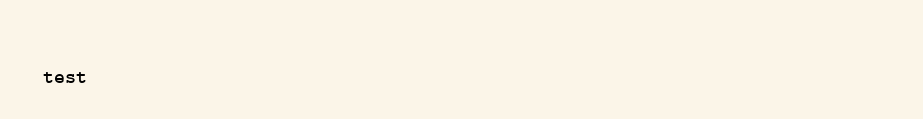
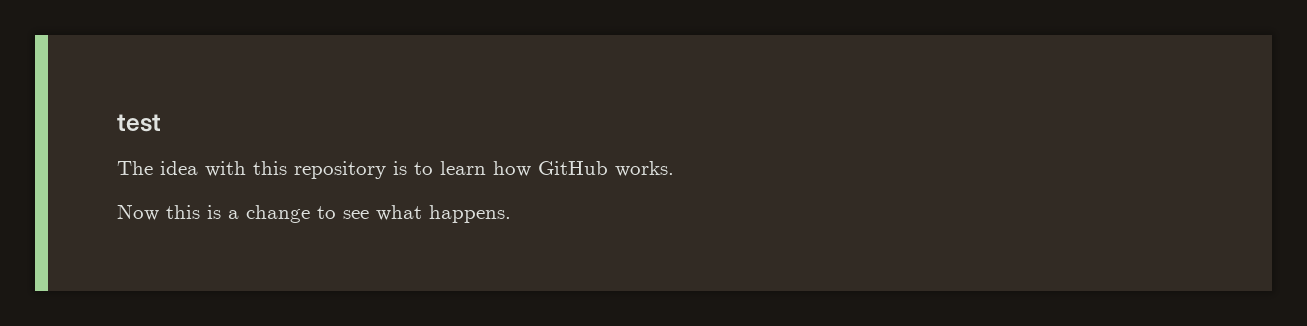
(87, 77) none -> [117,161,674,179] [117,204,511,223] // The idea with this repository is to learn how GitHub works. // Now this is a change to see what happens.

